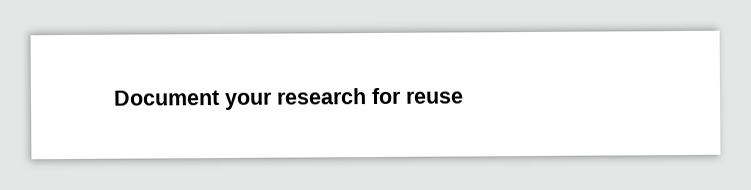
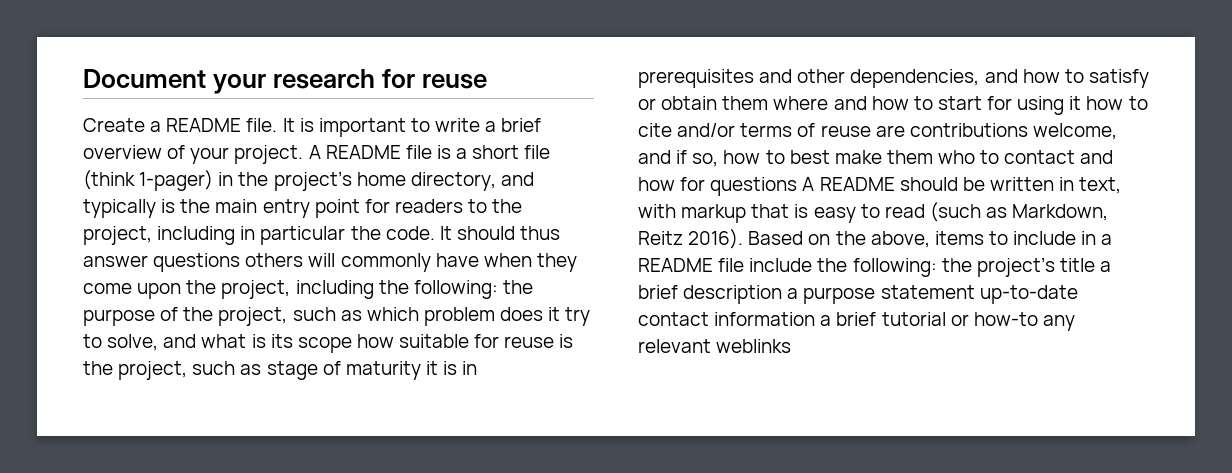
(464, 97) none -> [83,118,542,137] [83,145,551,164] [83,170,534,191] [83,199,523,218] [83,226,561,245] [83,253,577,272] [83,280,533,299] [83,307,591,326] [83,334,574,353] [83,361,478,380] [638,69,1149,88] [638,96,1148,115] [638,123,1117,140] [638,150,1114,167] [638,177,1122,196] [638,202,1109,223] [638,229,1113,249] [638,257,1112,277] [638,285,1078,304] [638,312,1075,331] [638,339,792,353] // Create a README file. It is important to write a brief overview of your project. A README file is a short file (think 1-pager) in the project’s home directory, and typically is the main entry point for readers to the project, including in particular the code. It should thus answer questions others will commonly have when they come upon the project, including the following: the purpose of the project, such as which problem does it try to solve, and what is its scope how suitable for reuse is the project, such as stage of maturity it is in prerequisites and other dependencies, and how to satisfy or obtain them where and how to start for using it how to cite and/or terms of reuse are contributions welcome, and if so, how to best make them who to contact and how for questions A README should be written in text, with markup that is easy to read (such as Markdown, Reitz 2016). Based on the above, items to include in a README file include the following: the project’s title a brief description a purpose statement up-to-date contact information a brief tutorial or how-to any relevant weblinks

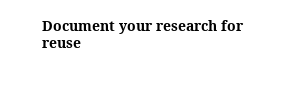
[83,118,542,137] [83,145,551,164] [83,170,534,191] [83,199,523,218] [83,226,561,245] [83,253,577,272] [83,280,533,299] [83,307,591,326] [83,334,574,353] [83,361,478,380] [638,69,1149,88] [638,96,1148,115] [638,123,1117,140] [638,150,1114,167] [638,177,1122,196] [638,202,1109,223] [638,229,1113,249] [638,257,1112,277] [638,285,1078,304] [638,312,1075,331] [638,339,792,353] // Create a README file. It is important to write a brief overview of your project. A README file is a short file (think 1-pager) in the project’s home directory, and typically is the main entry point for readers to the project, including in particular the code. It should thus answer questions others will commonly have when they come upon the project, including the following: the purpose of the project, such as which problem does it try to solve, and what is its scope how suitable for reuse is the project, such as stage of maturity it is in prerequisites and other dependencies, and how to satisfy or obtain them where and how to start for using it how to cite and/or terms of reuse are contributions welcome, and if so, how to best make them who to contact and how for questions A README should be written in text, with markup that is easy to read (such as Markdown, Reitz 2016). Based on the above, items to include in a README file include the following: the project’s title a brief description a purpose statement up-to-date contact information a brief tutorial or how-to any relevant weblinks -> (81, 44) none

